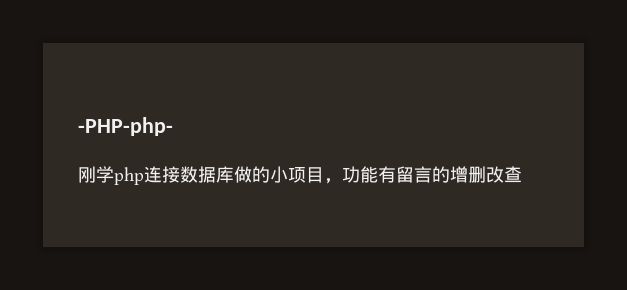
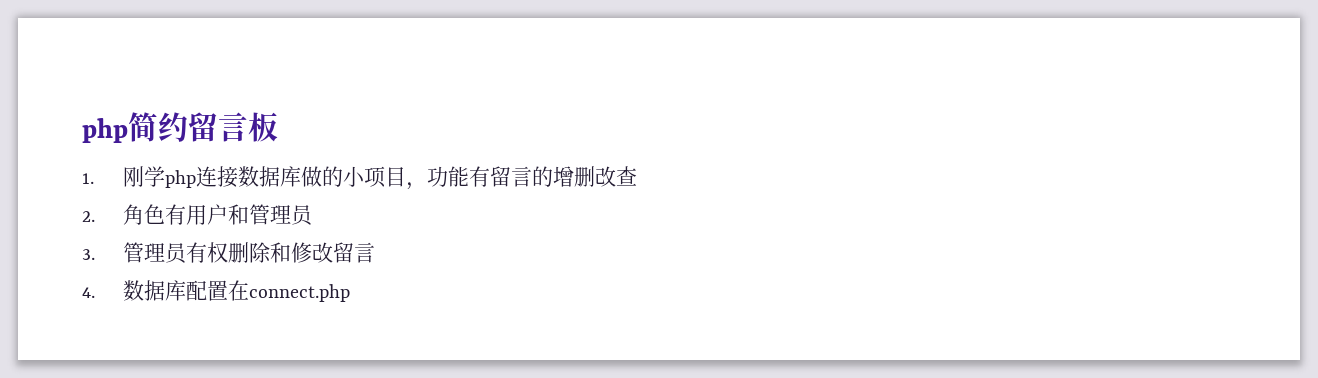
[78,117,173,136] -PHP-php- // -> [82,112,278,143] [82,173,94,184] php简约留言板 // 1.
(522, 174) none -> [82,204,314,226] [82,242,375,264] [82,280,350,302] // 2.角色有用户和管理员 // 3.管理员有权删除和修改留言 // 4.数据库配置在connect.php

